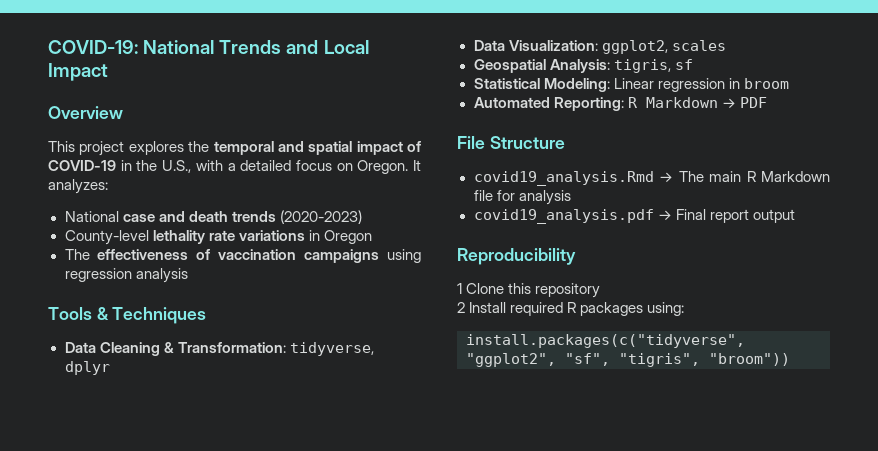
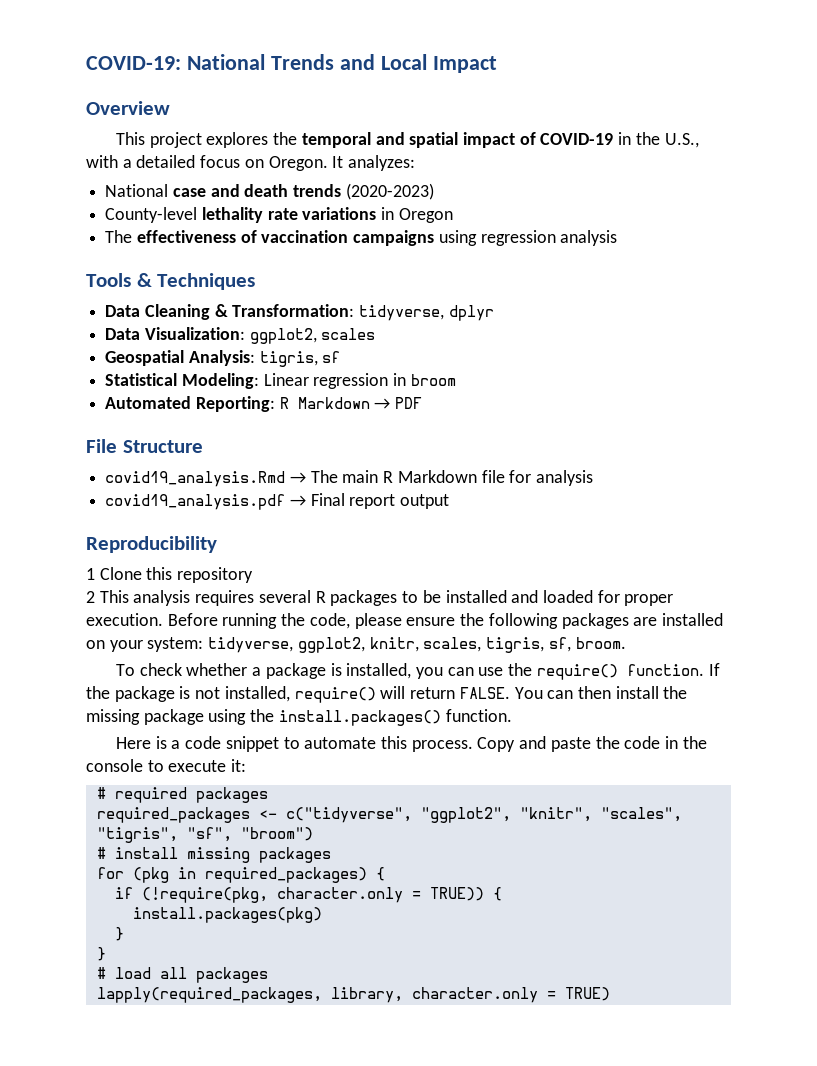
[469,302,685,316] [466,334,745,348] [466,353,790,367] Install required R packages using: // install.packages(c("tidyverse", "ggplot2", "sf", "tigris", "broom")) -> [99,590,674,606] [86,613,723,629] [86,637,626,653] [115,663,720,680] [86,686,688,703] [86,709,512,726] [115,736,707,752] [86,759,247,772] [96,787,268,803] [96,807,682,823] [96,827,313,843] [96,847,331,863] [96,867,385,883] [114,887,502,903] [132,907,322,923] [114,927,124,941] [96,947,106,961] [96,967,268,983] [96,987,610,1003] This analysis requires several R packages to be installed and loaded for proper execution. Before running the code, please ensure the following packages are installed on your system: tidyverse, ggplot2, knitr, scales, tigris, sf, broom. // To check whether a package is installed, you can use the require() function. If the package is not installed, require() will return FALSE. You can then install the missing package using the install.packages() function. // Here is a code snippet to automate this process. Copy and paste the code in the console to execute it: // # required packages // required_packages <- c("tidyverse", "ggplot2", "knitr", "scales", "tigris", "sf", "broom") // # install missing packages // for (pkg in required_packages) { // if (!require(pkg, character.only = TRUE)) { // install.packages(pkg) // } // } // # load all packages // lapply(required_packages, library, character.only = TRUE)

